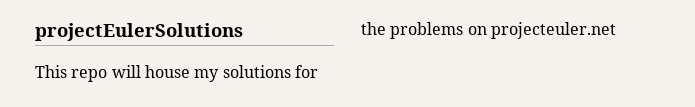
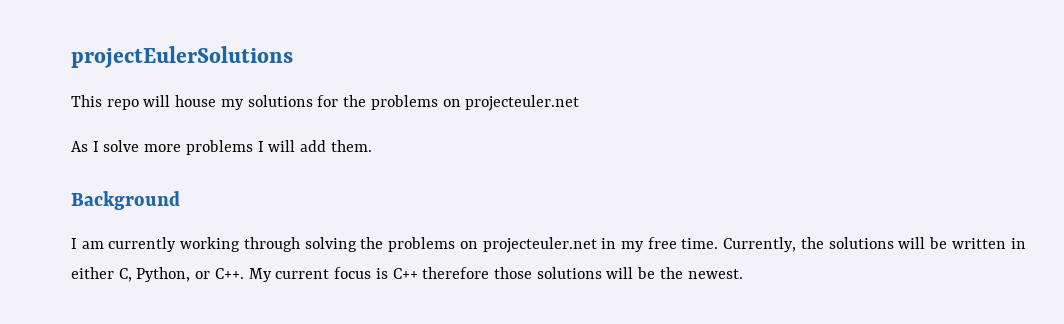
(616, 30) none -> [71,140,372,155] [71,191,180,210] [71,237,1026,253] [71,267,743,282] // As I solve more problems I will add them. // Background // I am currently working through solving the problems on projecteuler.net in my free time. Currently, the solutions will be written in either C, Python, or C++. My current focus is C++ therefore those solutions will be the newest.

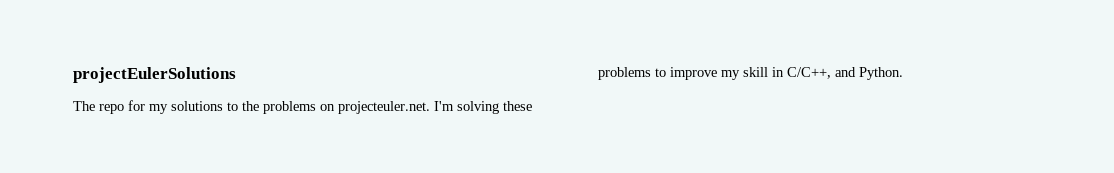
[71,95,217,110] This repo will house -> [73,100,145,114] The repo for
[317,95,580,111] [71,140,372,155] [71,191,180,210] [71,237,1026,253] [71,267,743,282] for the problems on projecteuler.net // As I solve more problems I will add them. // Background // I am currently working through solving the problems on projecteuler.net in my free time. Currently, the solutions will be written in either C, Python, or C++. My current focus is C++ therefore those solutions will be the newest. -> [227,101,532,114] [598,67,903,80] to the problems on projecteuler.net. I'm solving these problems to improve my skill in C/C++, and Python.

